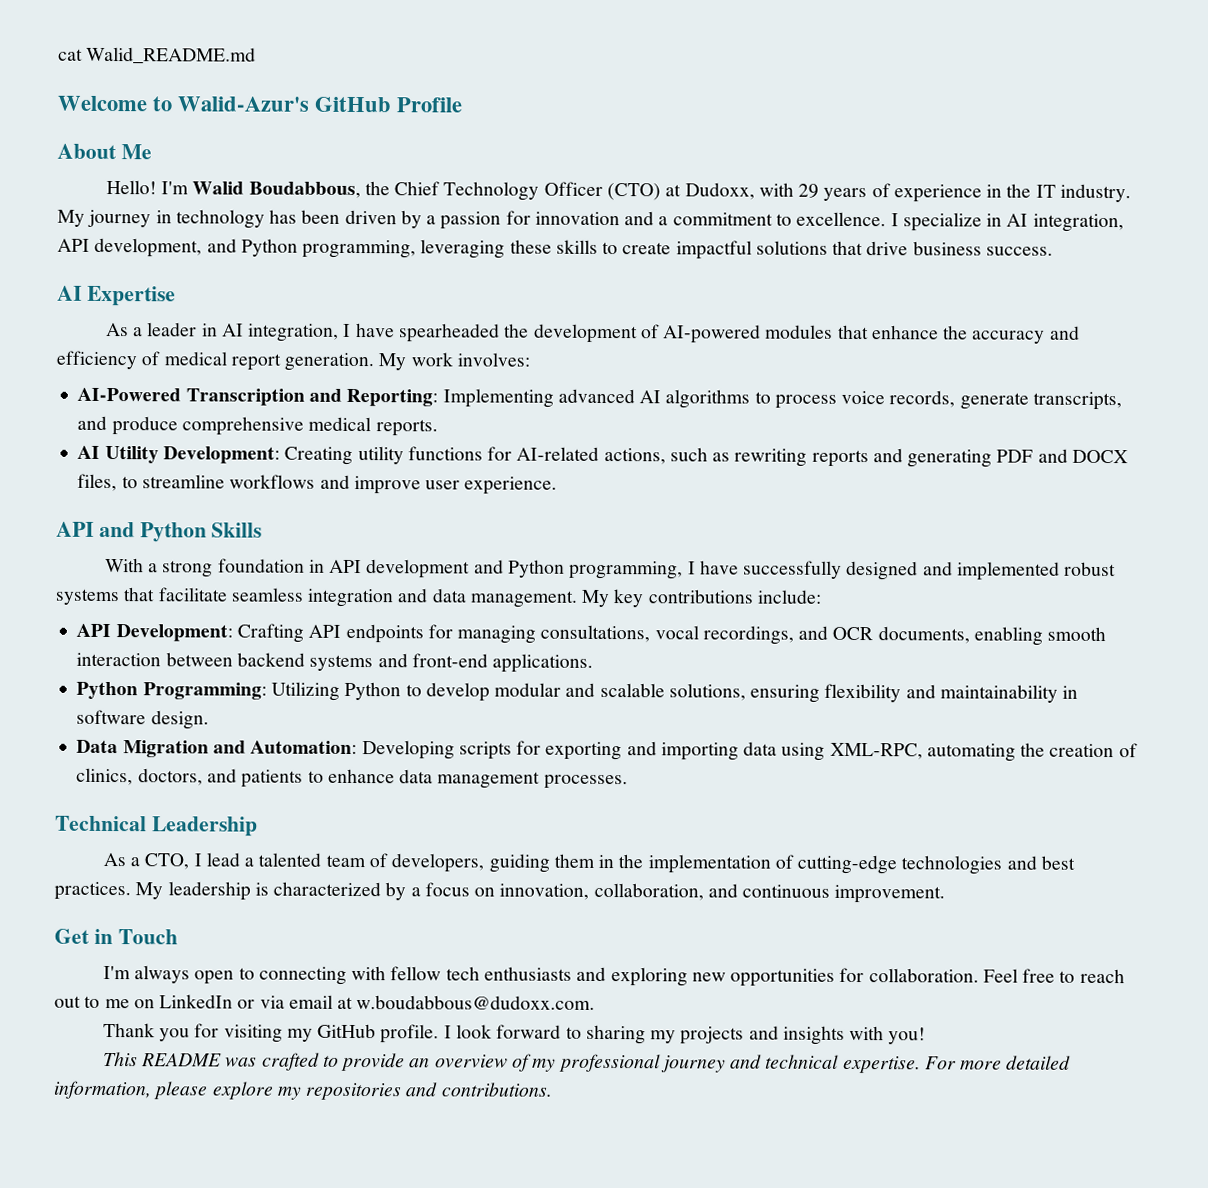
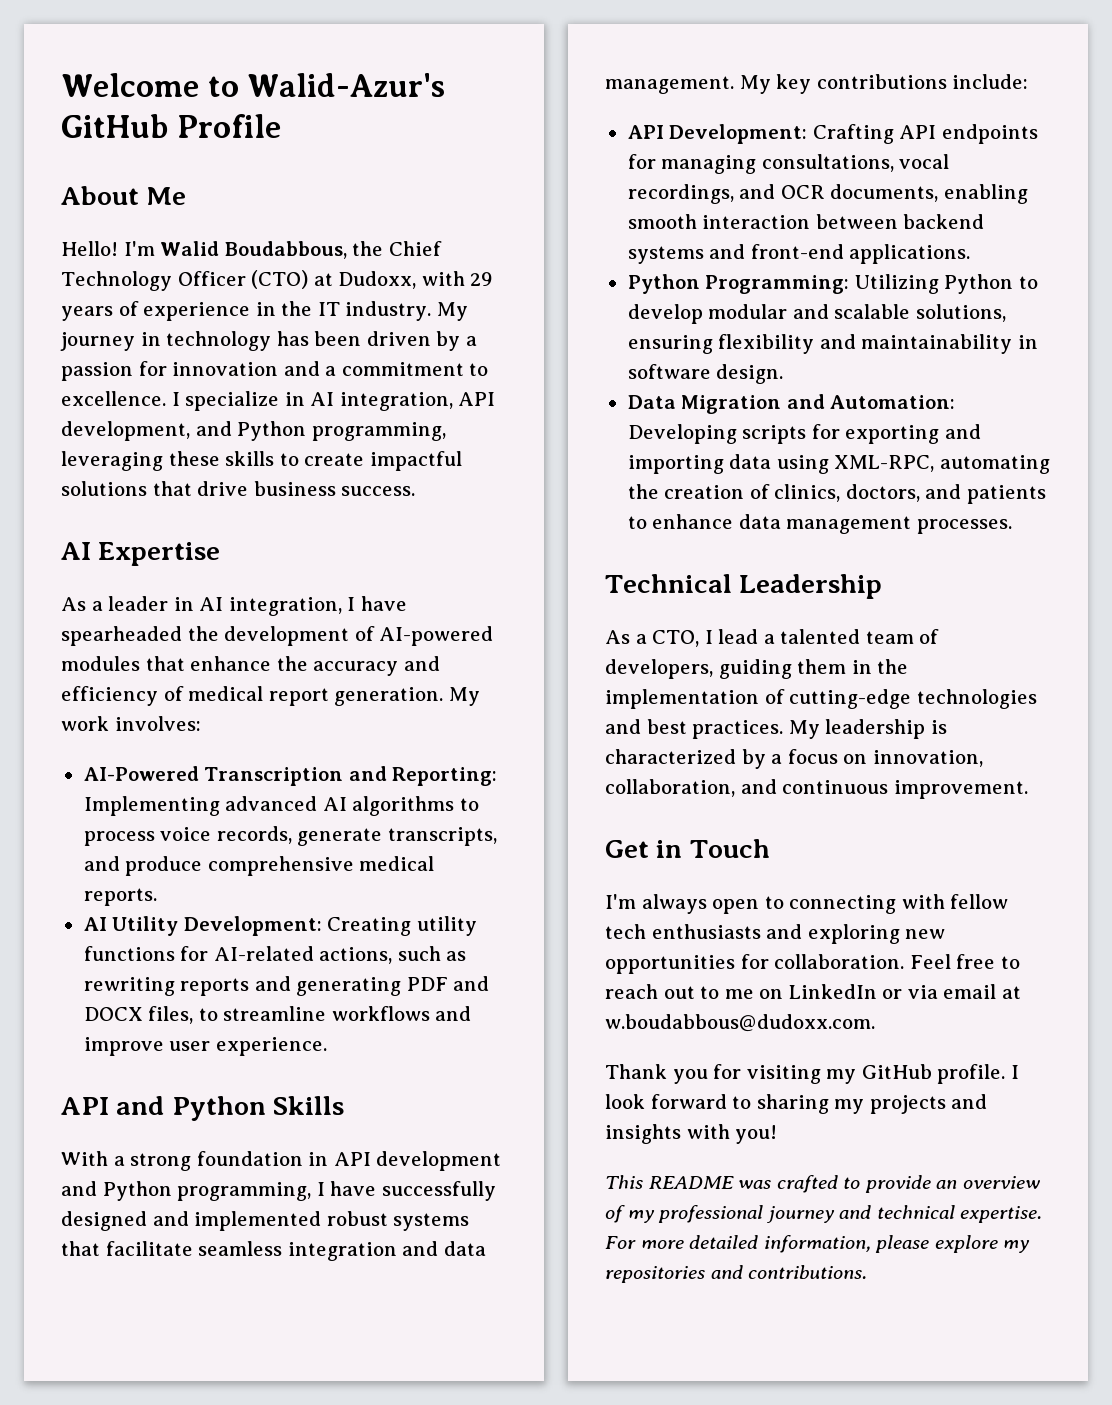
[58,46,257,64] cat Walid_README.md // -> (61, 85) none

